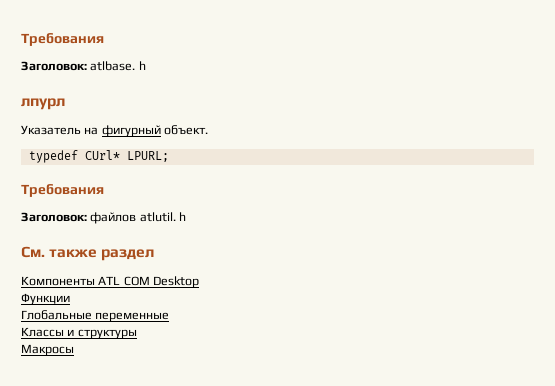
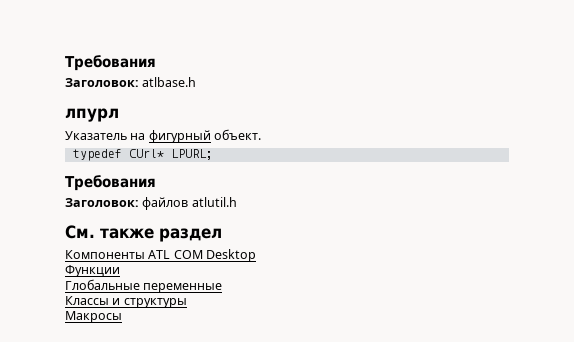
[21,33,104,46] [21,61,146,71] Требования // Заголовок: atlbase. h -> [65,55,156,71] [65,77,197,87] Требования // Заголовок: atlbase.h
[139,212,187,222] atlutil. h -> [191,197,237,207] atlutil.h

